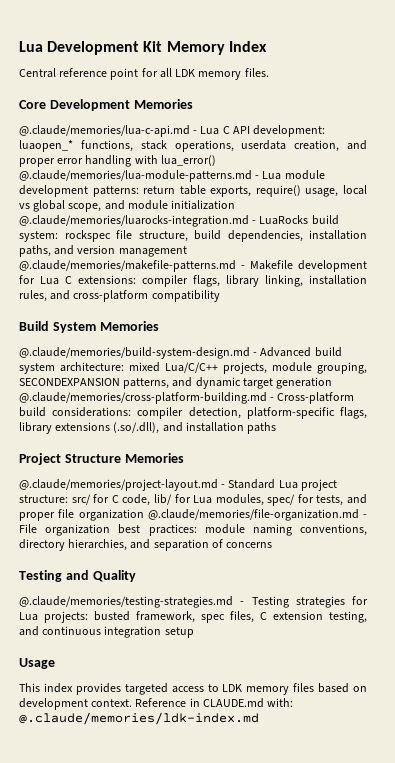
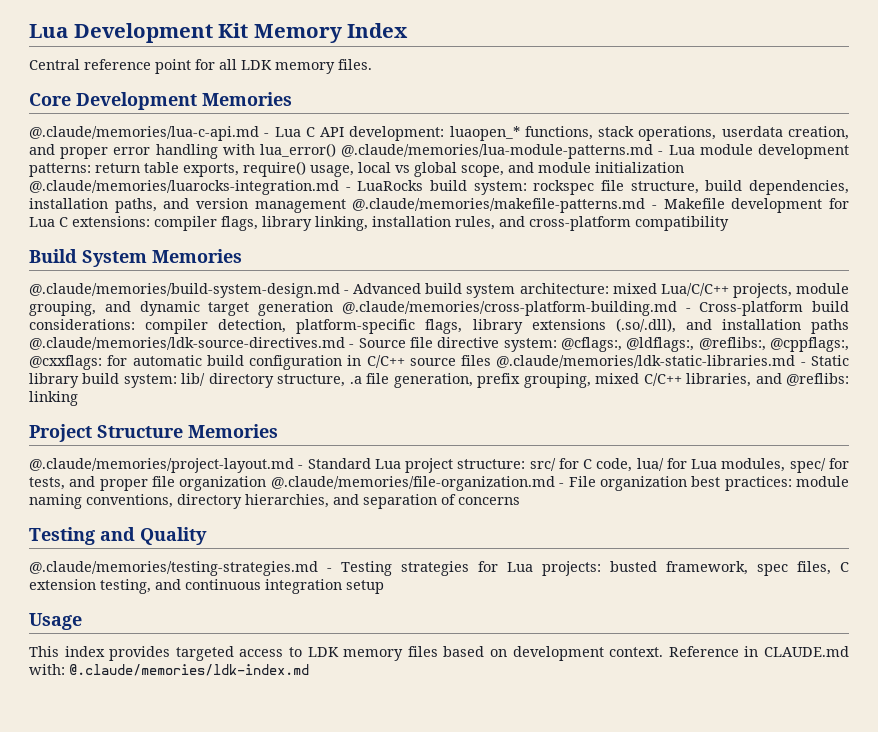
[19,378,170,389] SECONDEXPANSION patterns, -> (96, 308) none
(277, 428) none -> [29,337,849,352] [29,355,849,370] [29,373,849,388] [29,391,78,406] @.claude/memories/ldk-source-directives.md - Source file directive system: @cflags:, @ldflags:, @reflibs:, @cppflags:, @cxxflags: for automatic build configuration in C/C++ source files @.claude/memories/ldk-static-libraries.md - Static library build system: lib/ directory structure, .a file generation, prefix grouping, mixed C/C++ libraries, and @reflibs: linking
[153,494,172,505] lib/ -> [636,458,664,471] lua/

